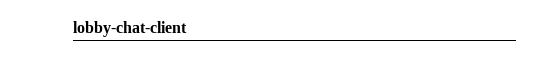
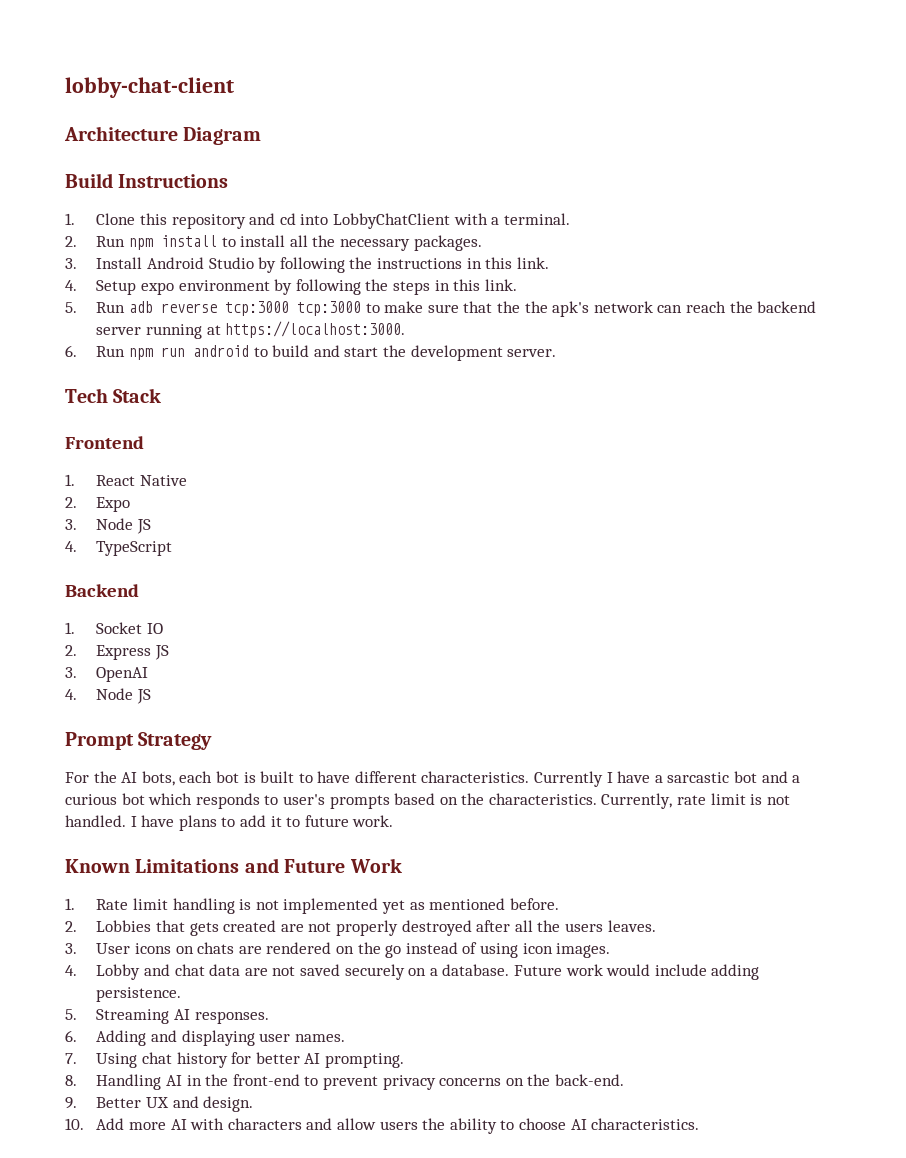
(187, 29) none -> [64,126,262,145] [65,173,229,188] [65,213,570,229] [65,235,482,251] [65,257,549,273] [65,279,517,295] [65,301,817,317] [96,321,406,339] [65,345,557,361] [65,388,162,403] [65,436,144,449] [65,474,188,486] [65,497,131,512] [65,518,152,534] [65,541,173,556] [65,584,139,597] [65,622,164,634] [65,645,170,660] [65,667,149,682] [65,688,152,704] [65,732,213,750] [65,771,801,787] [65,793,790,809] [65,815,394,831] [65,858,402,873] [65,898,559,914] [65,920,656,936] [65,942,611,958] [65,964,760,980] [96,987,182,1002] [65,1009,269,1024] [65,1030,345,1046] [65,1052,404,1068] [65,1074,624,1090] [65,1096,254,1112] [65,1118,700,1134] // Architecture Diagram // Build Instructions // 1. Clone this repository and cd into LobbyChatClient with a terminal. // 2. Run npm install to install all the necessary packages. // 3. Install Android Studio by following the instructions in this link. // 4. Setup expo environment by following the steps in this link. // 5. Run adb reverse tcp:3000 tcp:3000 to make sure that the the apk's network can reach the backend server running at https://localhost:3000. // 6. Run npm run android to build and start the development server. // Tech Stack // Frontend // 1. React Native // 2. Expo // 3. Node JS // 4. TypeScript // Backend // 1. Socket IO // 2. Express JS // 3. OpenAI // 4. Node JS // Prompt Strategy // For the AI bots, each bot is built to have different characteristics. Currently I have a sarcastic bot and a curious bot which responds to user's prompts based on the characteristics. Currently, rate limit is not handled. I have plans to add it to future work. // Known Limitations and Future Work // 1. Rate limit handling is not implemented yet as mentioned before. // 2. Lobbies that gets created are not properly destroyed after all the users leaves. // 3. User icons on chats are rendered on the go instead of using icon images. // 4. Lobby and chat data are not saved securely on a database. Future work would include adding persistence. // 5. Streaming AI responses. // 6. Adding and displaying user names. // 7. Using chat history for better AI prompting. // 8. Handling AI in the front-end to prevent privacy concerns on the back-end. // 9. Better UX and design. // 10. Add more AI with characters and allow users the ability to choose AI characteristics.

